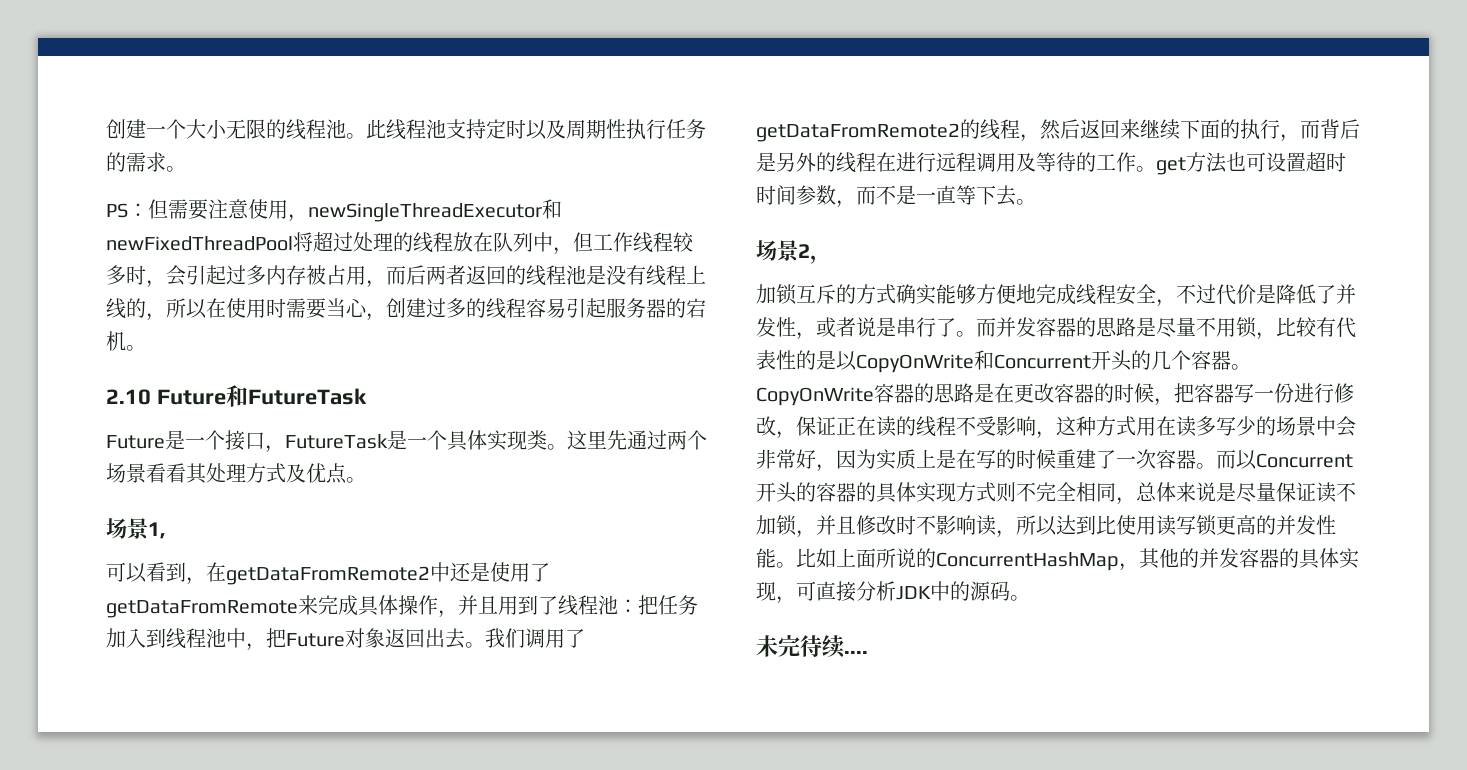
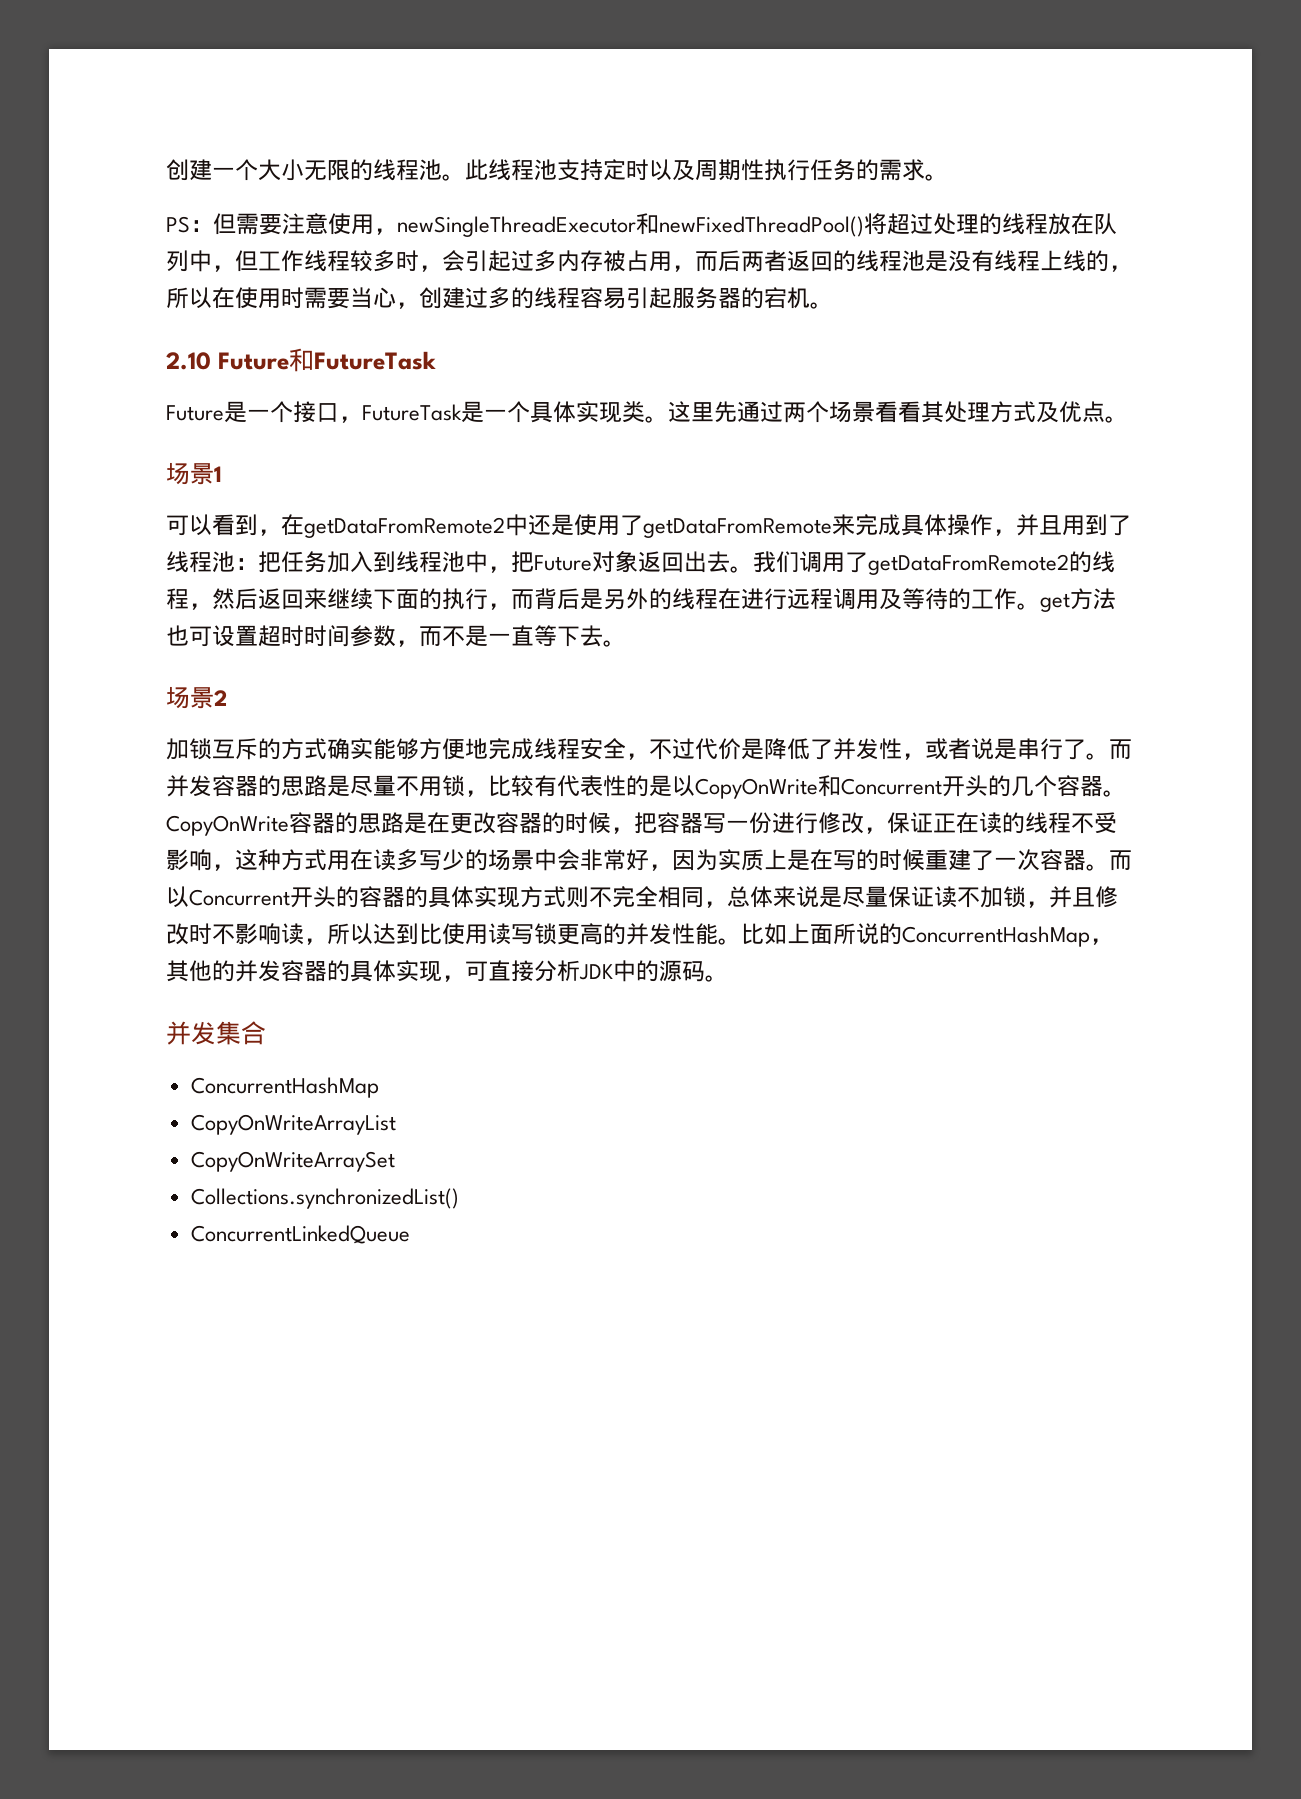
[106,236,293,251] newFixedThreadPool -> [659,216,864,237] newFixedThreadPool()
[148,522,165,539] 1, -> [214,466,222,482] 1
[810,255,831,264] ， -> (227, 698) none
[756,635,868,658] 未完待续.... -> [166,1021,266,1045] [190,1077,379,1098] [190,1114,396,1135] [190,1151,395,1172] [190,1188,459,1209] [190,1225,410,1244] 并发集合 // ConcurrentHashMap // CopyOnWriteArrayList // CopyOnWriteArraySet // Collections.synchronizedList() // ConcurrentLinkedQueue

